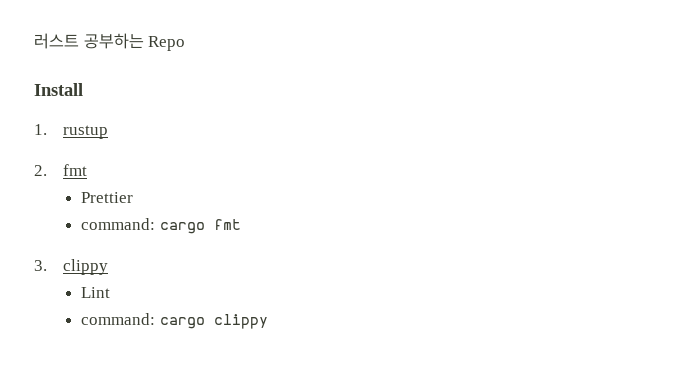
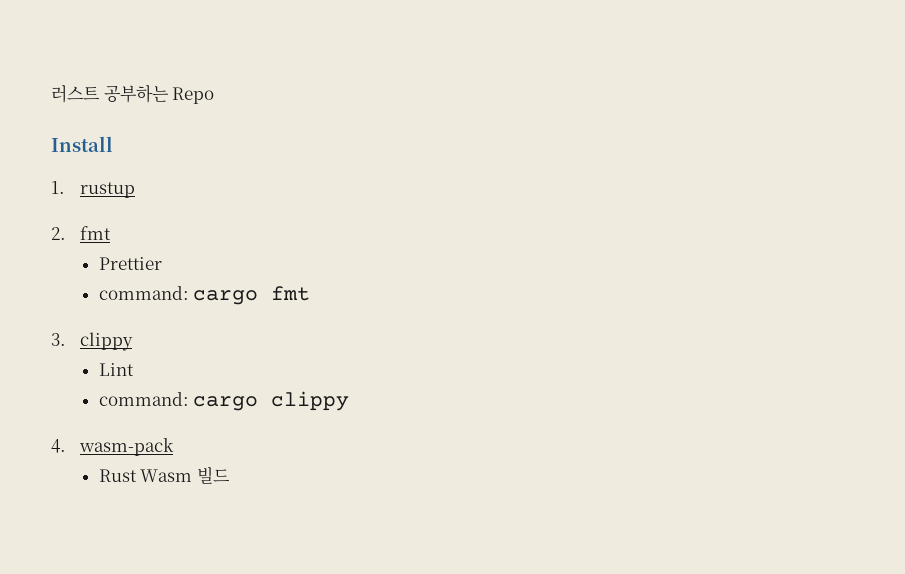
(268, 321) none -> [51,438,174,456] [98,466,230,484] // 4. wasm-pack // Rust Wasm 빌드

